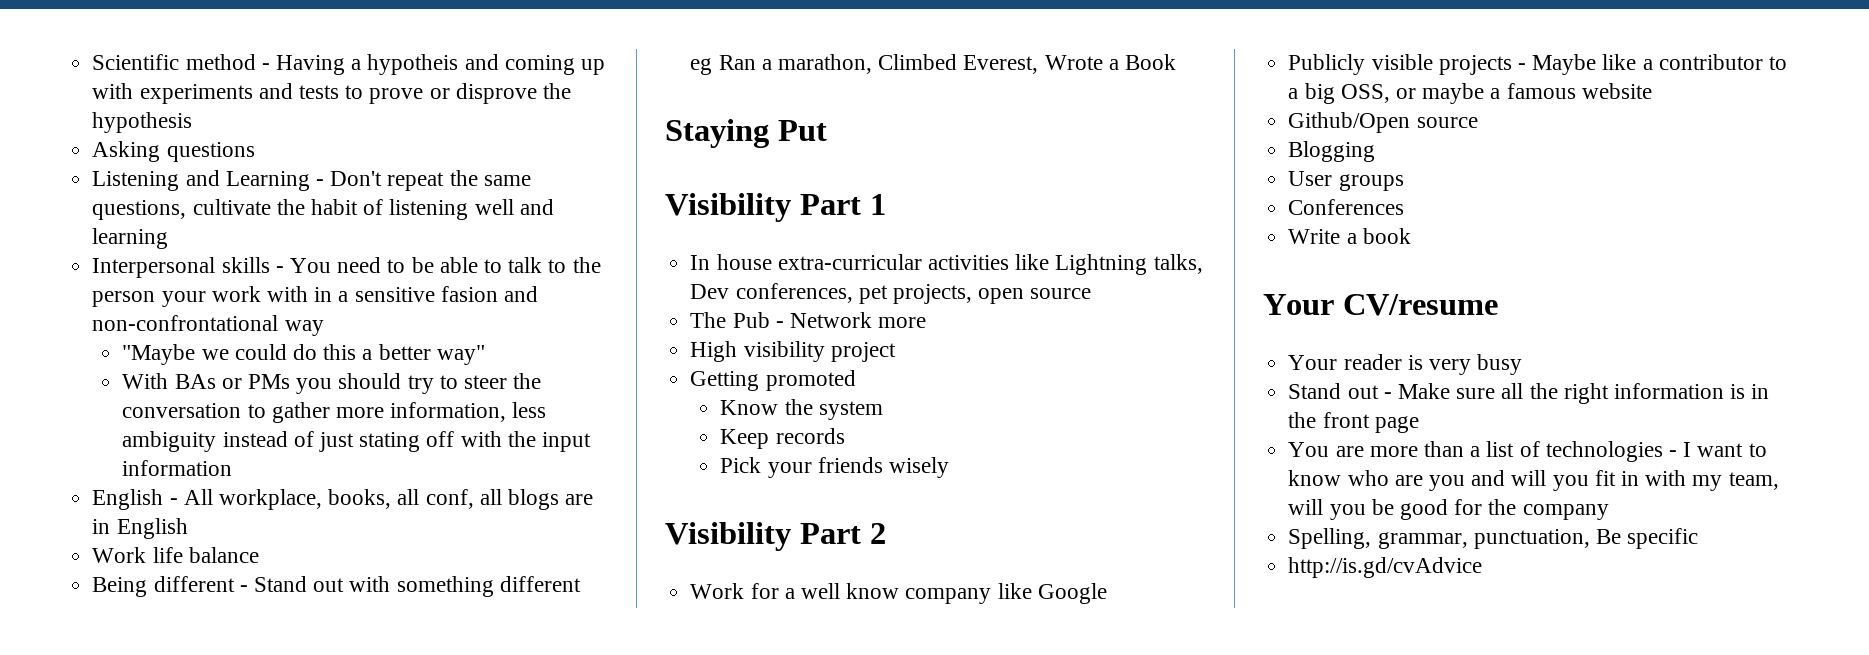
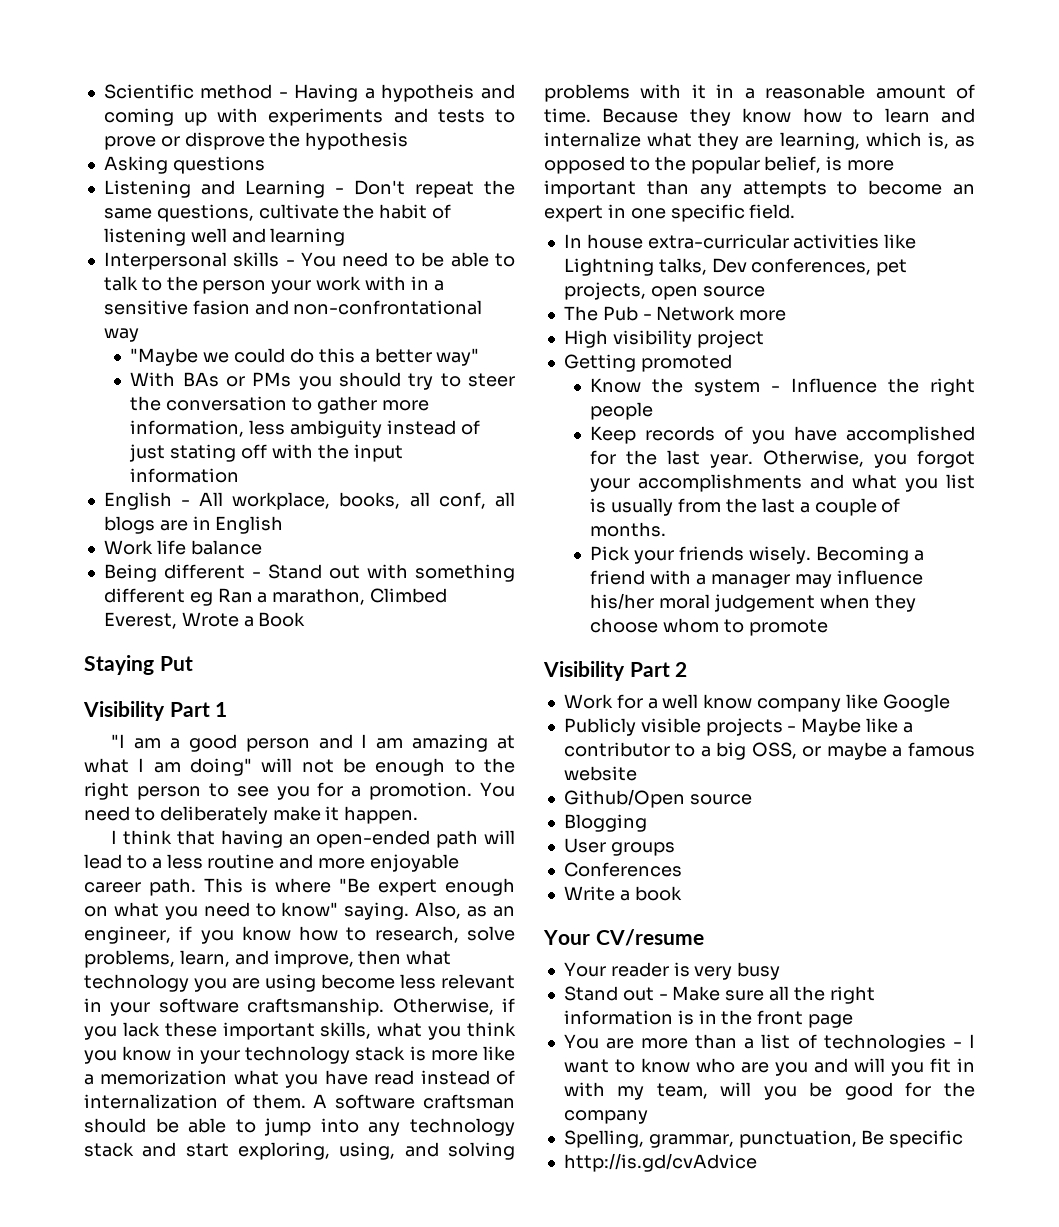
(886, 204) none -> [111,734,515,752] [84,758,515,776] [84,782,515,800] [84,806,419,824] [111,830,515,848] [84,854,460,872] [84,878,515,896] [84,902,515,920] [84,926,515,944] [84,950,452,968] [84,974,515,992] [84,998,515,1016] [84,1022,516,1040] [84,1046,515,1064] [84,1070,516,1088] [84,1094,515,1109] [84,1118,515,1136] [84,1142,515,1160] [544,84,976,102] [544,108,976,126] [544,132,975,150] [544,156,895,174] [544,180,975,198] [544,204,796,222] // "I am a good person and I am amazing at what I am doing" will not be enough to the right person to see you for a promotion. You need to deliberately make it happen. // I think that having an open-ended path will lead to a less routine and more enjoyable career path. This is where "Be expert enough on what you need to know" saying. Also, as an engineer, if you know how to research, solve problems, learn, and improve, then what technology you are using become less relevant in your software craftsmanship. Otherwise, if you lack these important skills, what you think you know in your technology stack is more like a memorization what you have read instead of internalization of them. A software craftsman should be able to jump into any technology stack and start exploring, using, and solving problems with it in a reasonable amount of time. Because they know how to learn and internalize what they are learning, which is, as opposed to the popular belief, is more important than any attempts to become an expert in one specific field.
[720,428,845,449] [720,457,950,478] // Keep records // Pick your friends wisely -> [771,378,975,396] [590,402,654,420] [590,426,975,444] [590,450,975,468] [590,474,975,492] [590,498,901,516] [590,522,667,537] [590,546,924,564] [590,570,923,588] [590,593,916,612] [590,618,829,636] - Influence the right people // Keep records of you have accomplished for the last year. Otherwise, you forgot your accomplishments and what you list is usually from the last a couple of months. // Pick your friends wisely. Becoming a friend with a manager may influence his/her moral judgement when they choose whom to promote

